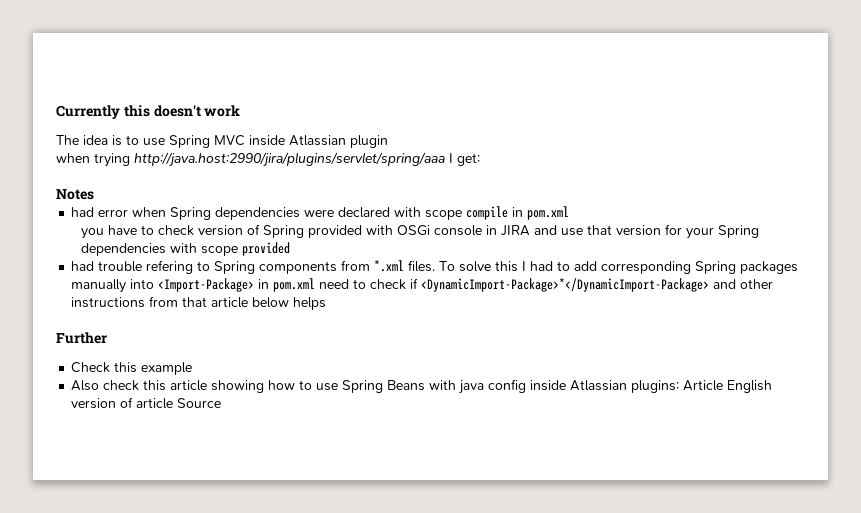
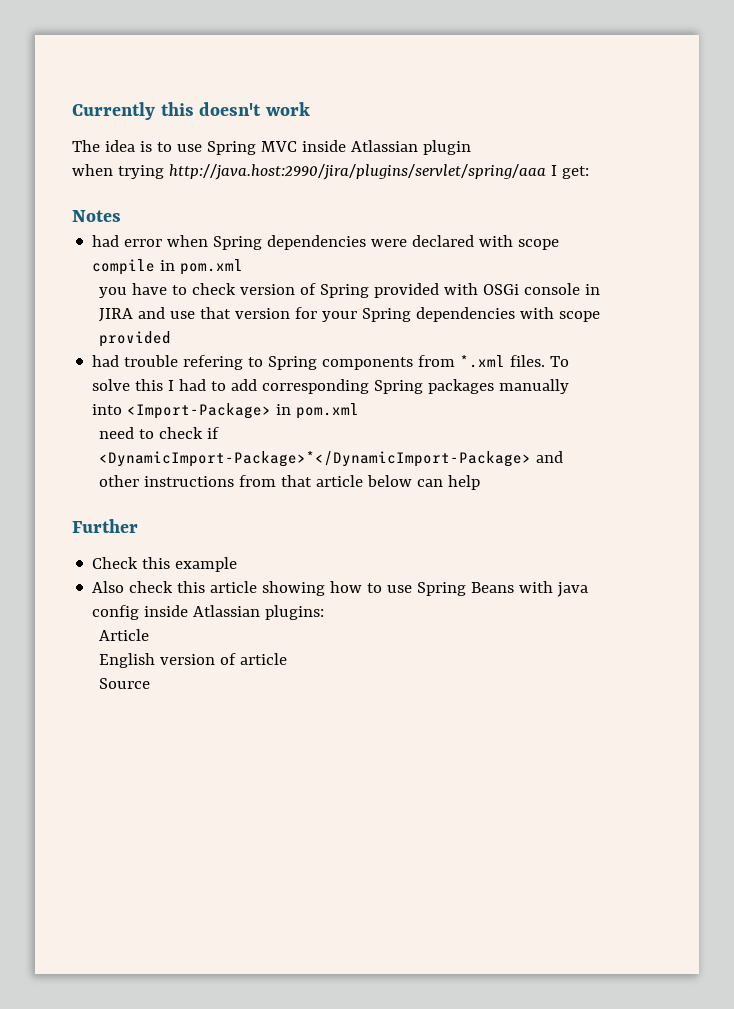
(316, 285) none -> (360, 411) //
[293,297,327,310] helps -> [416,475,480,490] can help
(680, 386) none -> (325, 612) //
(724, 385) none -> (149, 635) //
(174, 403) none -> (287, 659) //

